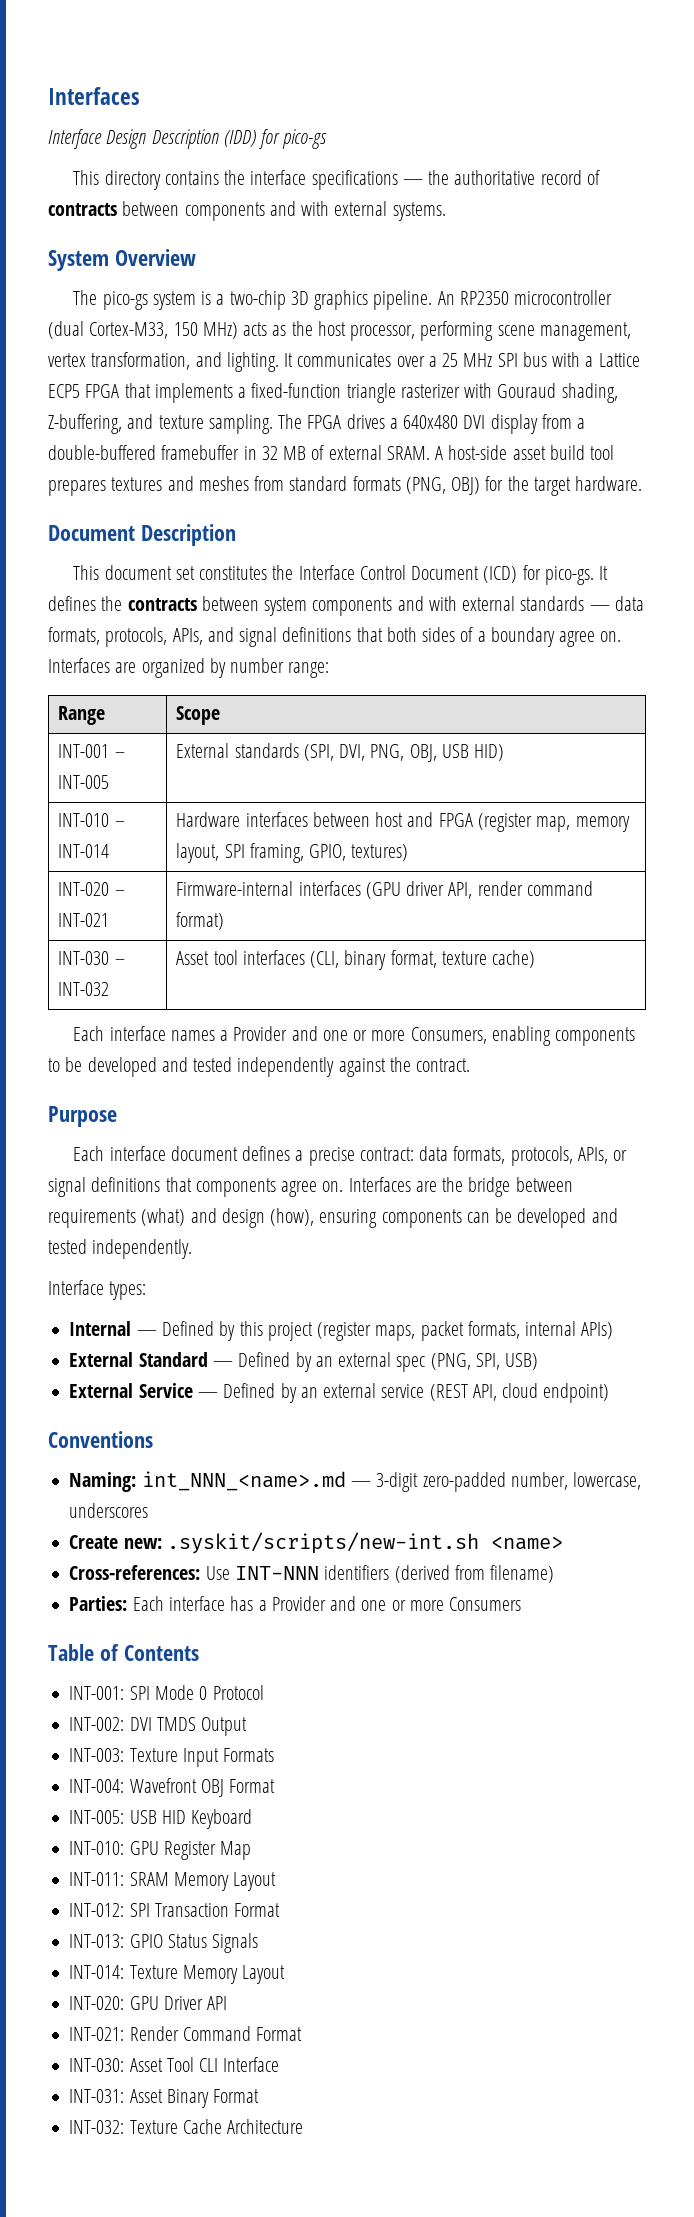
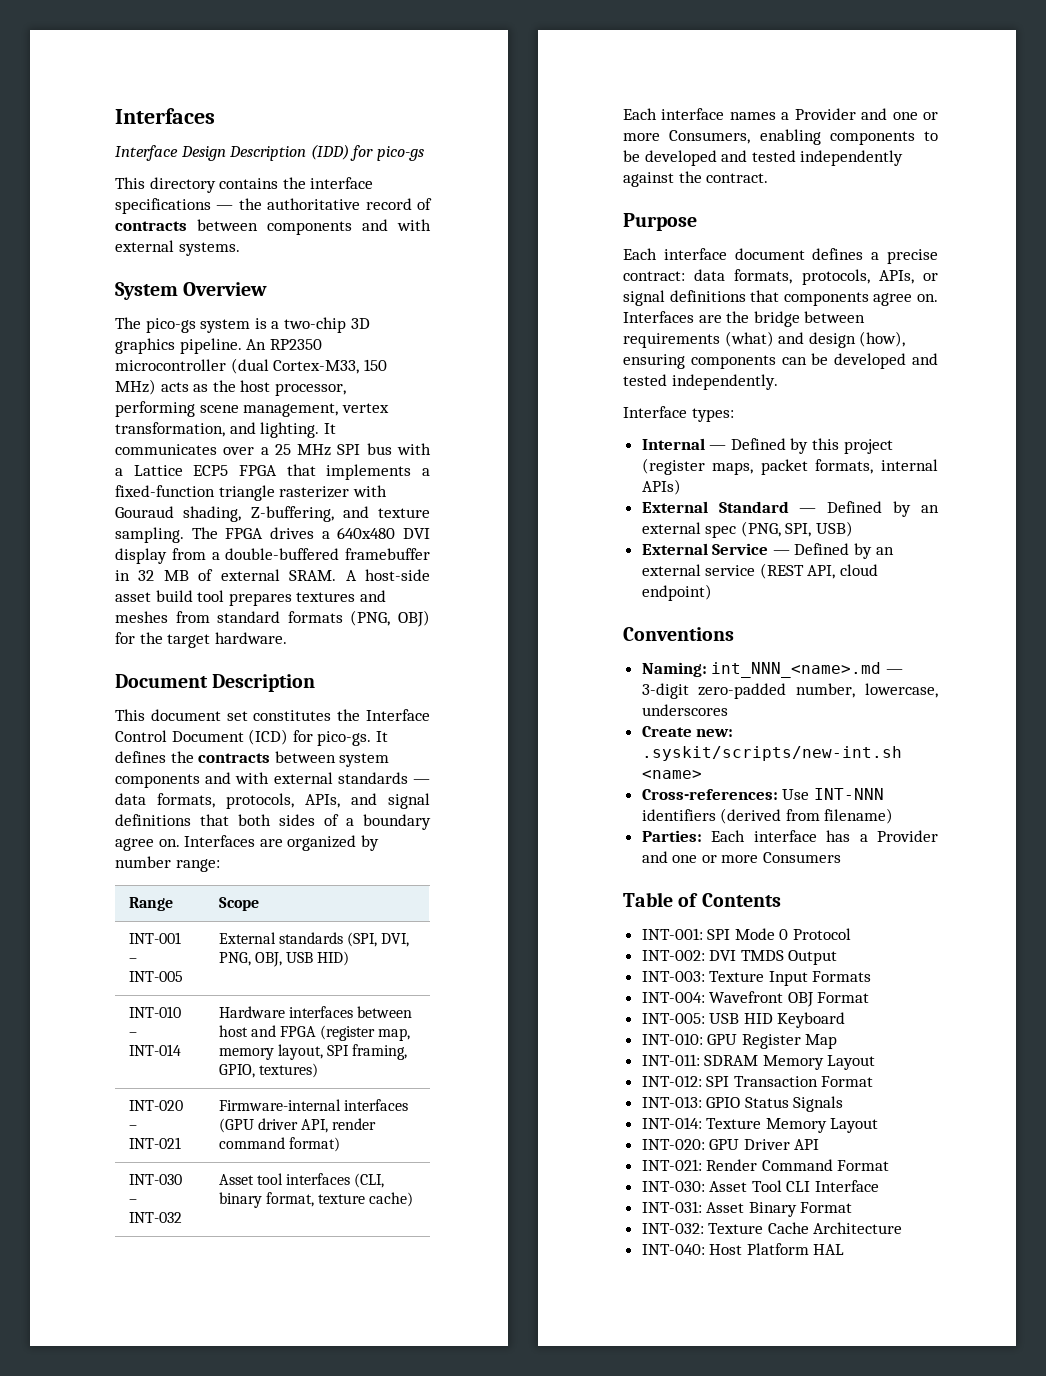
[129,1872,169,1886] SRAM -> [704,1055,759,1066] SDRAM
(304, 2126) none -> [641,1243,845,1255] // INT-040: Host Platform HAL

